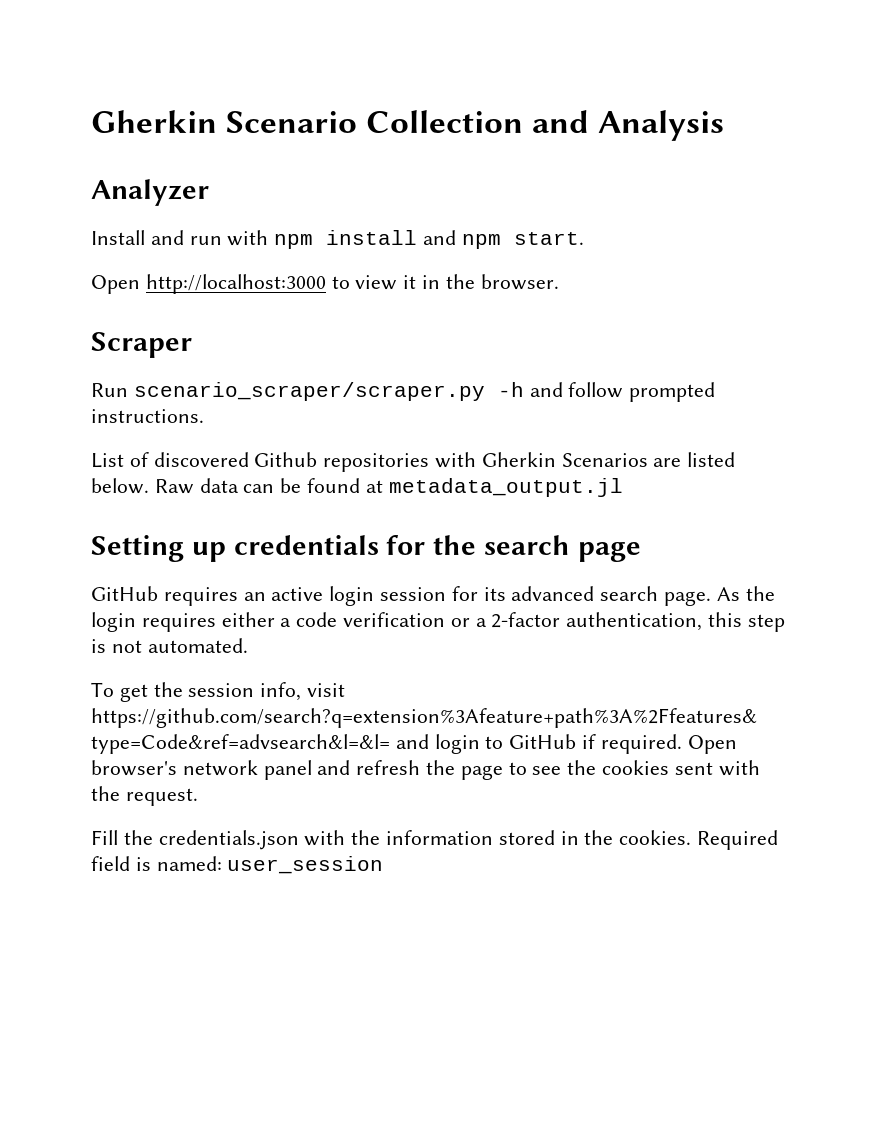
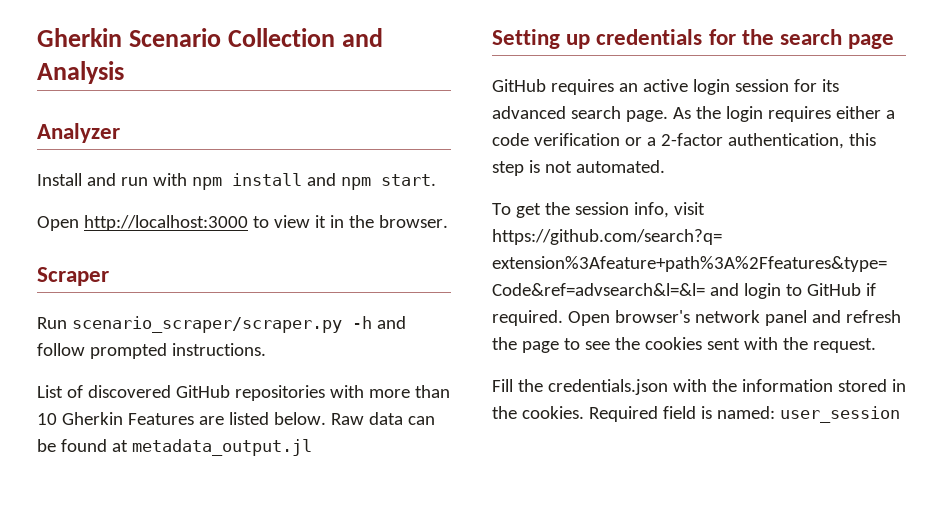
[254,452,318,467] Github -> [175,385,230,398] GitHub
[481,452,648,467] Gherkin Scenarios -> [368,385,450,398] [37,412,194,425] more than 10 Gherkin Features

